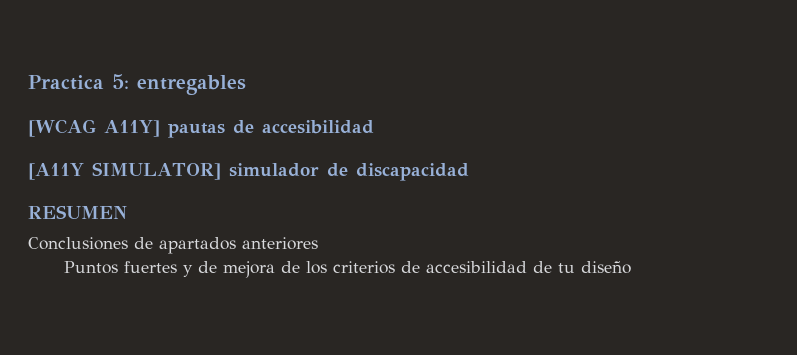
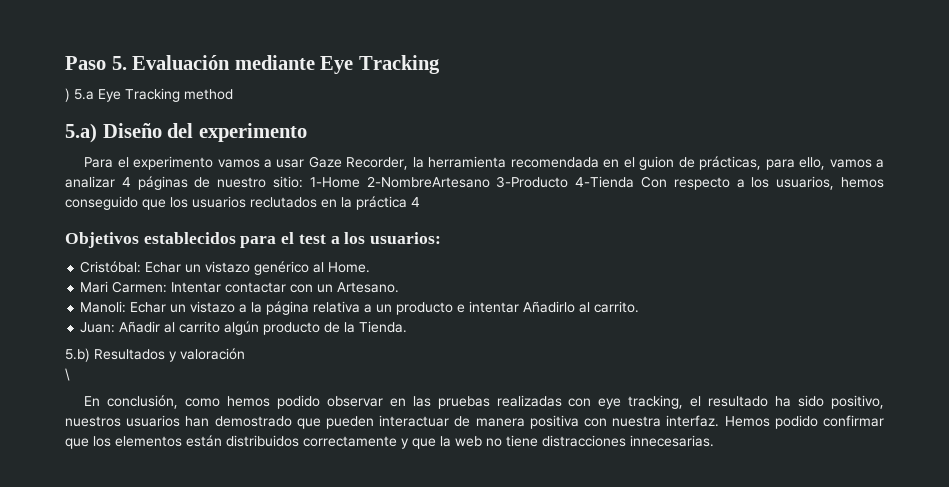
[28,74,246,95] [28,119,374,138] [28,162,469,181] [28,205,127,219] [28,237,318,254] [64,261,632,278] Practica 5: entregables // [WCAG A11Y] pautas de accesibilidad // [A11Y SIMULATOR] simulador de discapacidad // RESUMEN // Conclusiones de apartados anteriores // Puntos fuertes y de mejora de los criterios de accesibilidad de tu diseño -> [65,55,440,74] [65,88,233,102] [65,123,307,143] [84,156,884,170] [65,176,884,190] [65,196,420,210] [65,232,442,248] [80,261,371,275] [80,281,400,293] [80,301,640,315] [80,321,408,335] [65,348,245,362] [65,368,70,381] [84,395,885,409] [65,415,885,429] [65,435,714,449] Paso 5. Evaluación mediante Eye Tracking // ) 5.a Eye Tracking method // 5.a) Diseño del experimento // Para el experimento vamos a usar Gaze Recorder, la herramienta recomendada en el guion de prácticas, para ello, vamos a analizar 4 páginas de nuestro sitio: 1-Home 2-NombreArtesano 3-Producto 4-Tienda Con respecto a los usuarios, hemos conseguido que los usuarios reclutados en la práctica 4 // Objetivos establecidos para el test a los usuarios: // Cristóbal: Echar un vistazo genérico al Home. // Mari Carmen: Intentar contactar con un Artesano. // Manoli: Echar un vistazo a la página relativa a un producto e intentar Añadirlo al carrito. // Juan: Añadir al carrito algún producto de la Tienda. // 5.b) Resultados y valoración // \ // En conclusión, como hemos podido observar en las pruebas realizadas con eye tracking, el resultado ha sido positivo, nuestros usuarios han demostrado que pueden interactuar de manera positiva con nuestra interfaz. Hemos podido confirmar que los elementos están distribuidos correctamente y que la web no tiene distracciones innecesarias.

